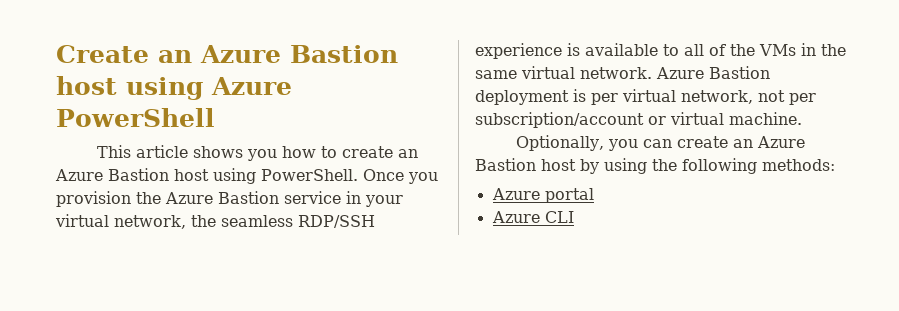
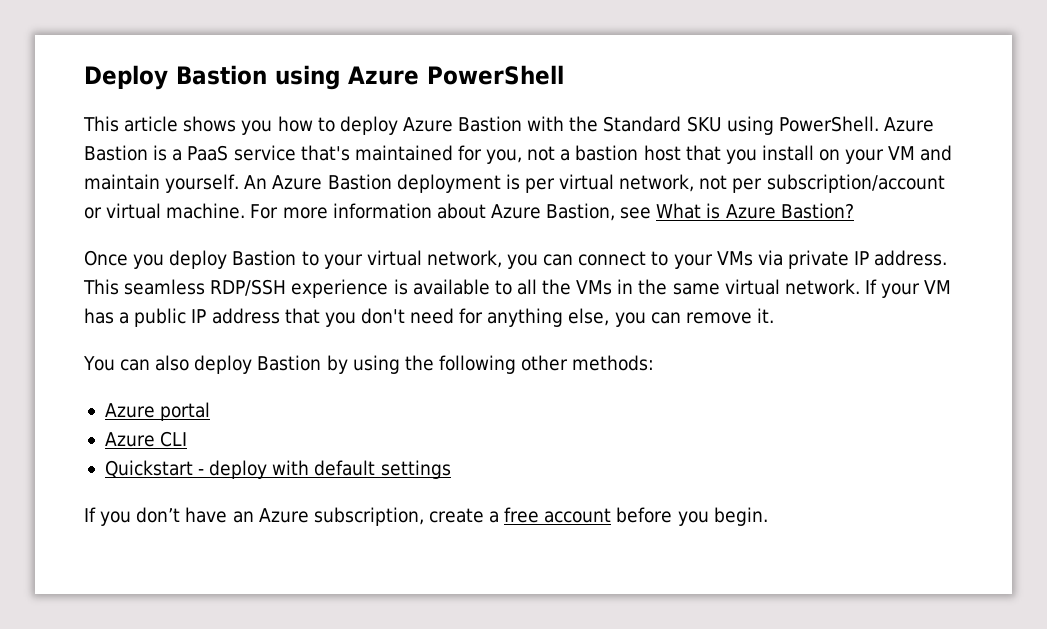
[56,45,398,63] [56,76,117,95] Create an Azure Bastion host -> [84,65,267,90] Deploy Bastion
[342,146,419,158] [55,168,438,184] [56,191,403,207] [55,214,375,229] [475,43,846,59] [475,66,652,79] create an Azure Bastion host using PowerShell. Once you provision the Azure Bastion service in your virtual network, the seamless RDP/SSH experience is available to all of the VMs in the same virtual network. -> [339,116,934,135] [84,145,953,164] [84,174,268,193] deploy Azure Bastion with the Standard SKU using PowerShell. Azure Bastion is a PaaS service that's maintained for you, not a bastion host that you install on your VM and maintain yourself. An
[516,135,806,151] [475,158,576,171] // Optionally, you can create an Azure Bastion host -> [250,203,854,221] [84,250,948,269] [83,279,952,298] [84,308,774,327] [83,355,322,374] For more information about Azure Bastion, see What is Azure Bastion? // Once you deploy Bastion to your virtual network, you can connect to your VMs via private IP address. This seamless RDP/SSH experience is available to all the VMs in the same virtual network. If your VM has a public IP address that you don't need for anything else, you can remove it. // You can also deploy Bastion
(757, 166) none -> [521,355,569,371] other
(574, 217) none -> [104,460,451,479] [84,507,768,526] // Quickstart - deploy with default settings // If you don’t have an Azure subscription, create a free account before you begin.

